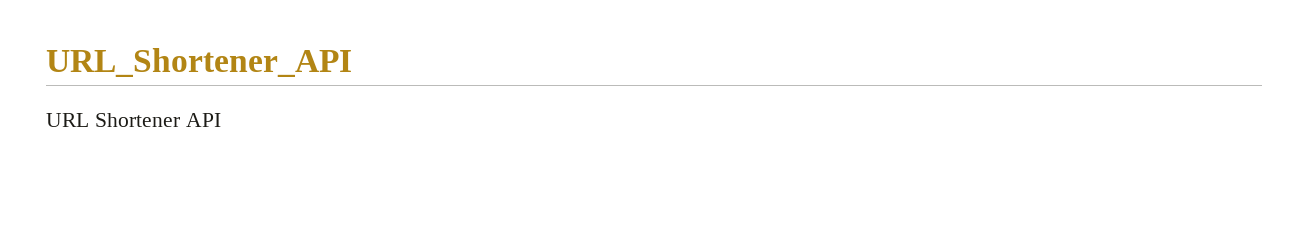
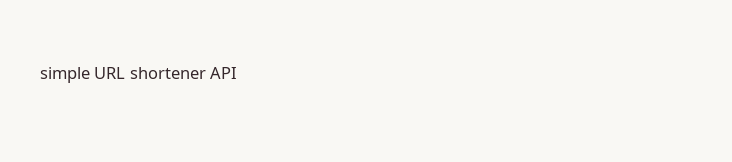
[46,48,352,77] [46,113,180,127] URL_Shortener_API // URL Shortener -> [40,67,206,83] simple URL shortener

